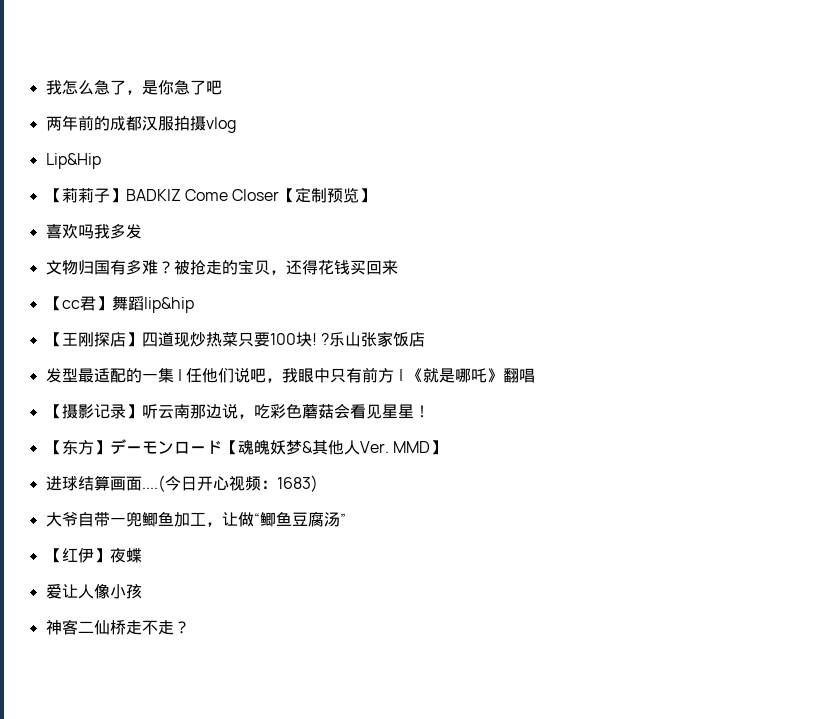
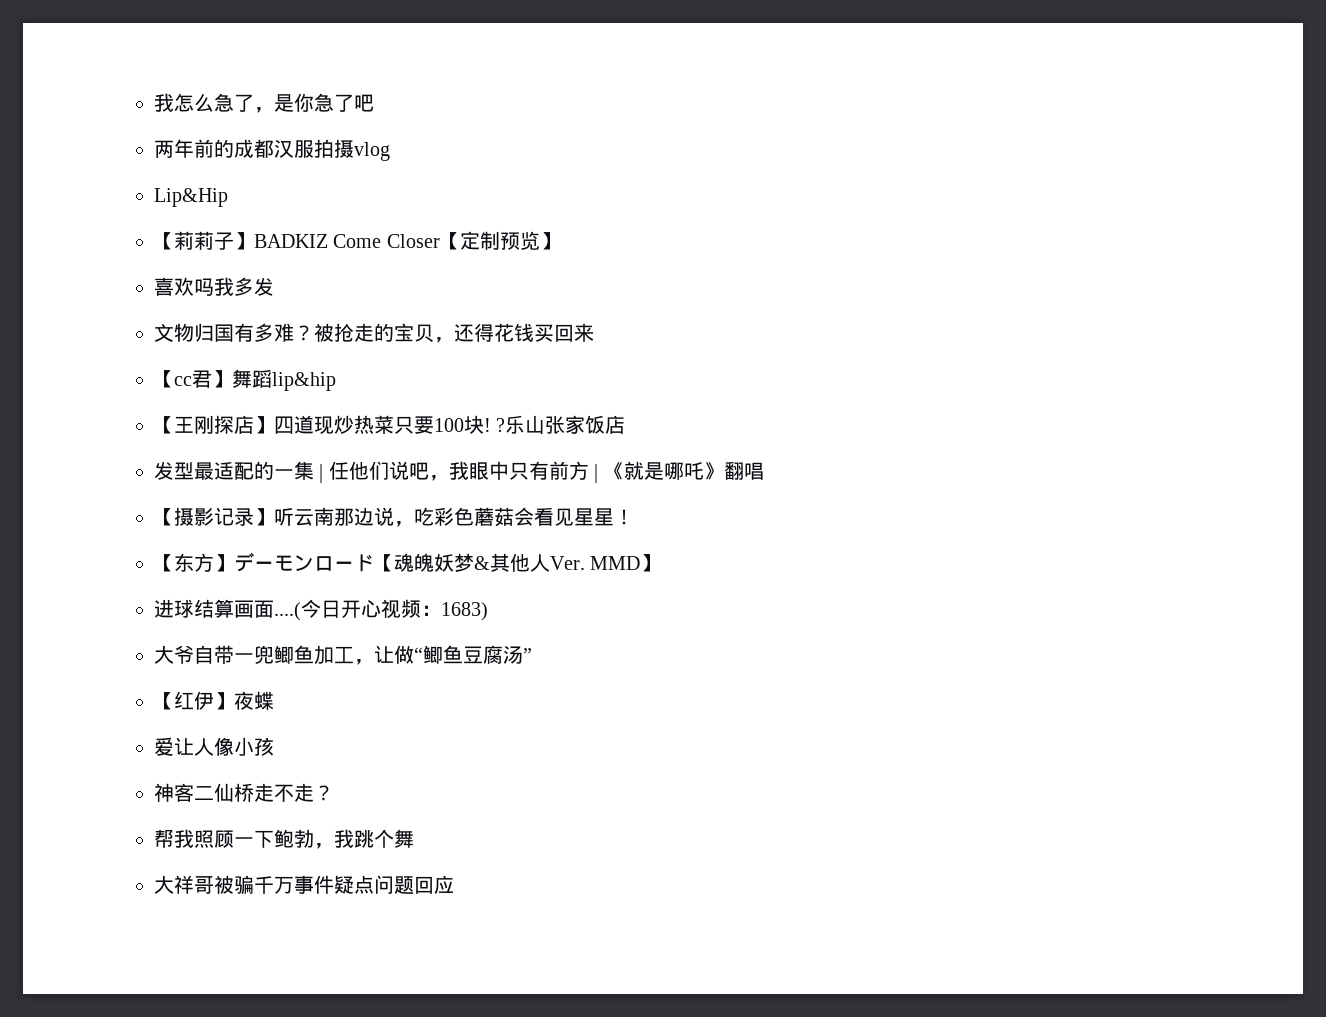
(190, 627) none -> [154,829,414,849] [154,875,454,894] // 帮我照顾一下鲍勃，我跳个舞 // 大祥哥被骗千万事件疑点问题回应

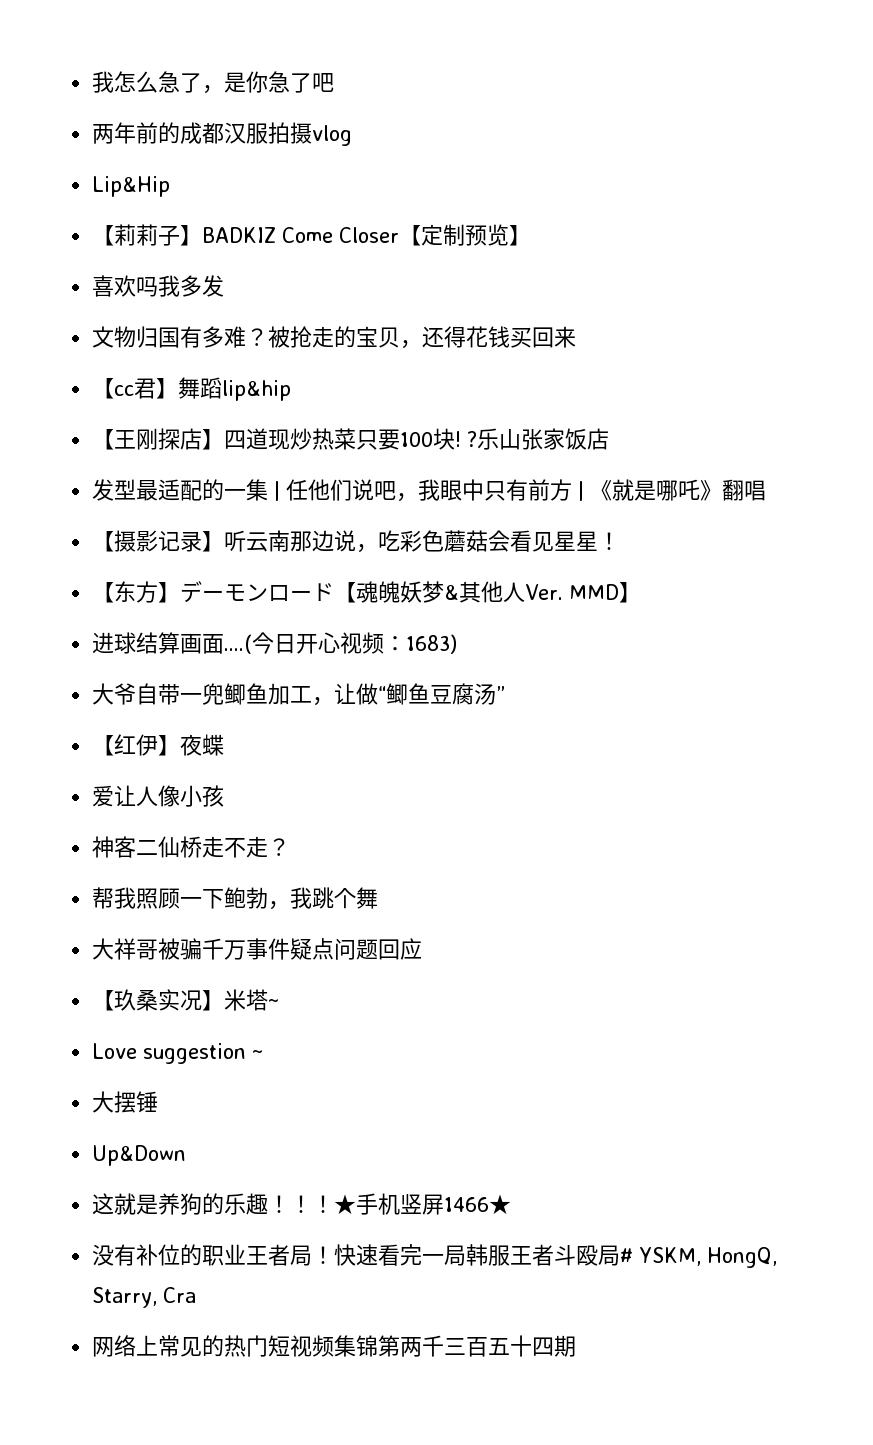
(454, 884) none -> [92,989,280,1011] [92,1043,264,1064] [92,1091,159,1113] [92,1145,187,1166] [92,1193,512,1215] [92,1244,778,1268] [92,1287,197,1308] [92,1335,577,1357] // 【玖桑实况】米塔~ // Love suggestion ~ // 大摆锤 // Up&Down // 这就是养狗的乐趣！！！★手机竖屏1466★ // 没有补位的职业王者局！快速看完一局韩服王者斗殴局# YSKM, HongQ, Starry, Cra // 网络上常见的热门短视频集锦第两千三百五十四期

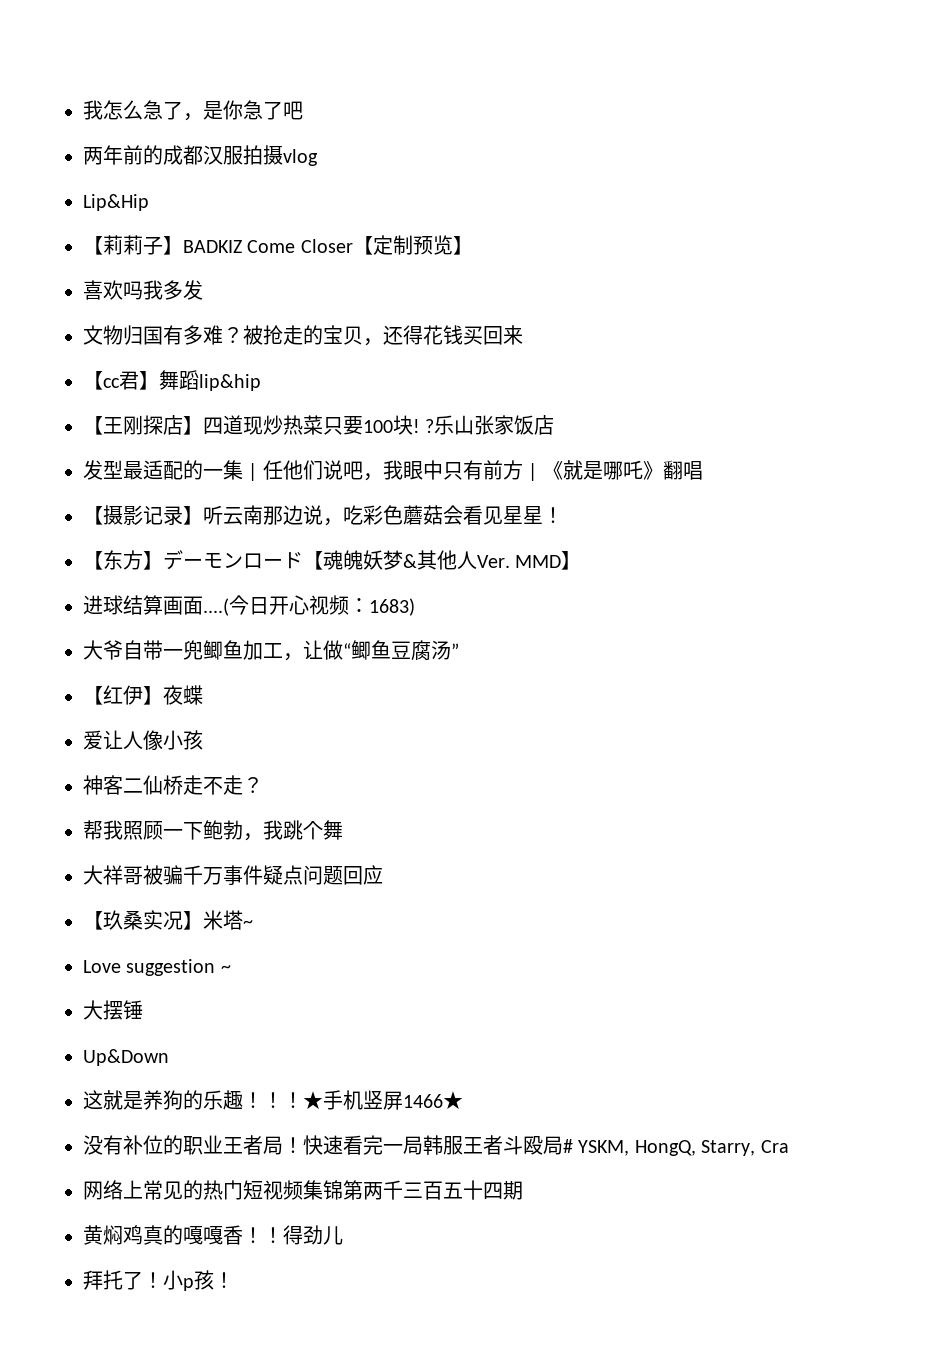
(577, 1346) none -> [83,1225,343,1245] [83,1270,234,1291] // 黄焖鸡真的嘎嘎香！！得劲儿 // 拜托了！小p孩！

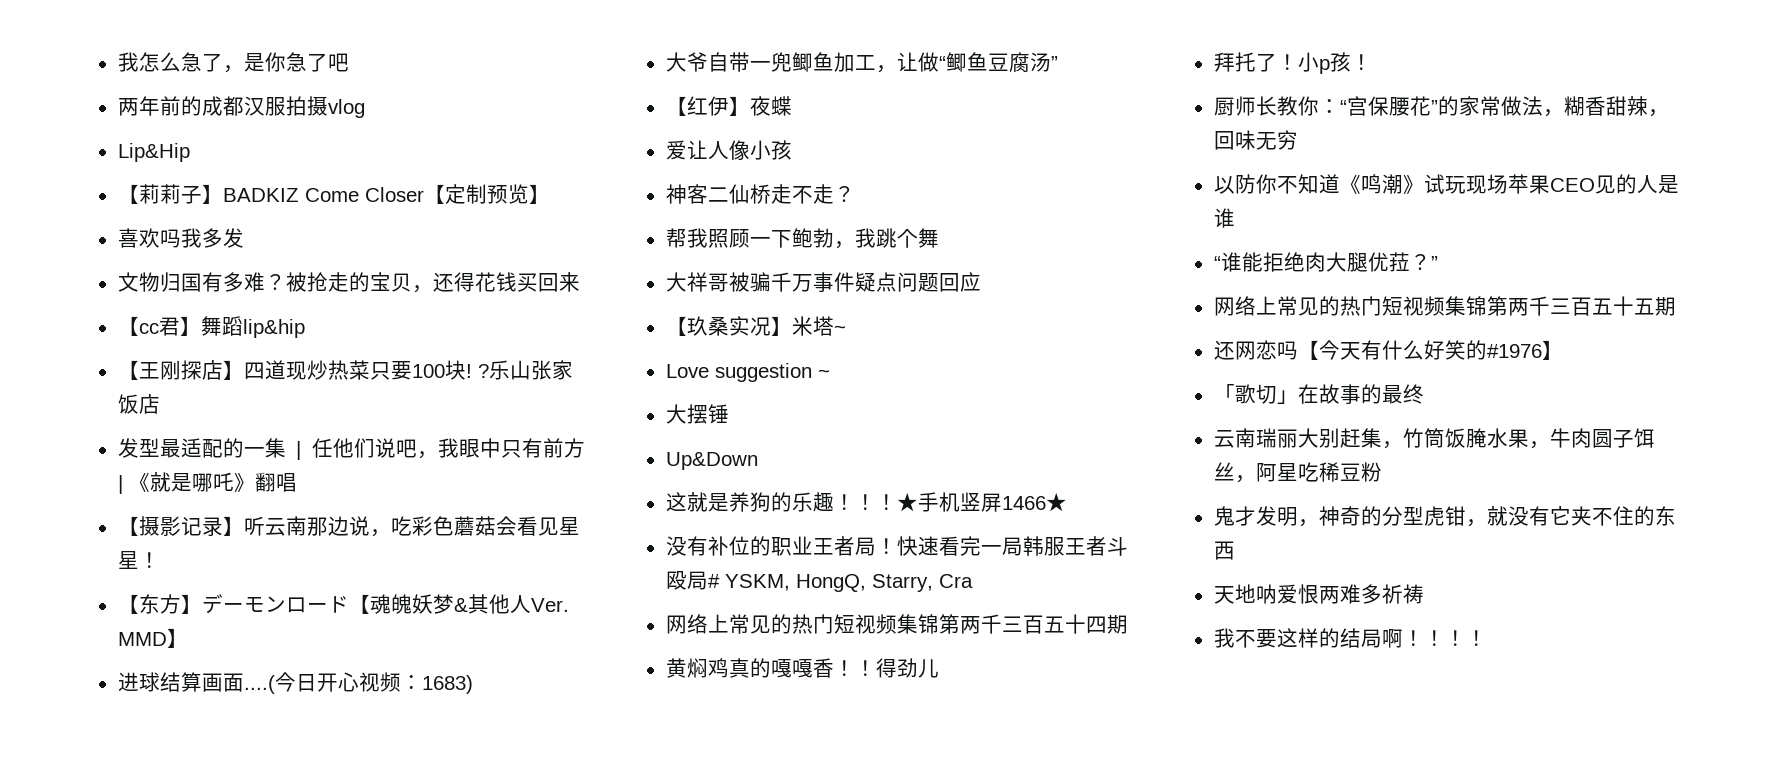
(234, 1280) none -> [1213,96,1669,117] [1213,130,1298,150] [1213,174,1679,194] [1213,208,1235,228] [1213,252,1438,272] [1213,296,1676,316] [1213,340,1563,360] [1213,384,1424,404] [1213,428,1655,449] [1213,462,1382,483] [1213,506,1676,527] [1213,541,1235,560] [1213,584,1424,604] [1213,628,1487,648] // 厨师长教你：“宫保腰花”的家常做法，糊香甜辣，回味无穷 // 以防你不知道《鸣潮》试玩现场苹果CEO见的人是谁 // “谁能拒绝肉大腿优菈？” // 网络上常见的热门短视频集锦第两千三百五十五期 // 还网恋吗【今天有什么好笑的#1976】 // 「歌切」在故事的最终 // 云南瑞丽大别赶集，竹筒饭腌水果，牛肉圆子饵丝，阿星吃稀豆粉 // 鬼才发明，神奇的分型虎钳，就没有它夹不住的东西 // 天地呐爱恨两难多祈祷 // 我不要这样的结局啊！！！！

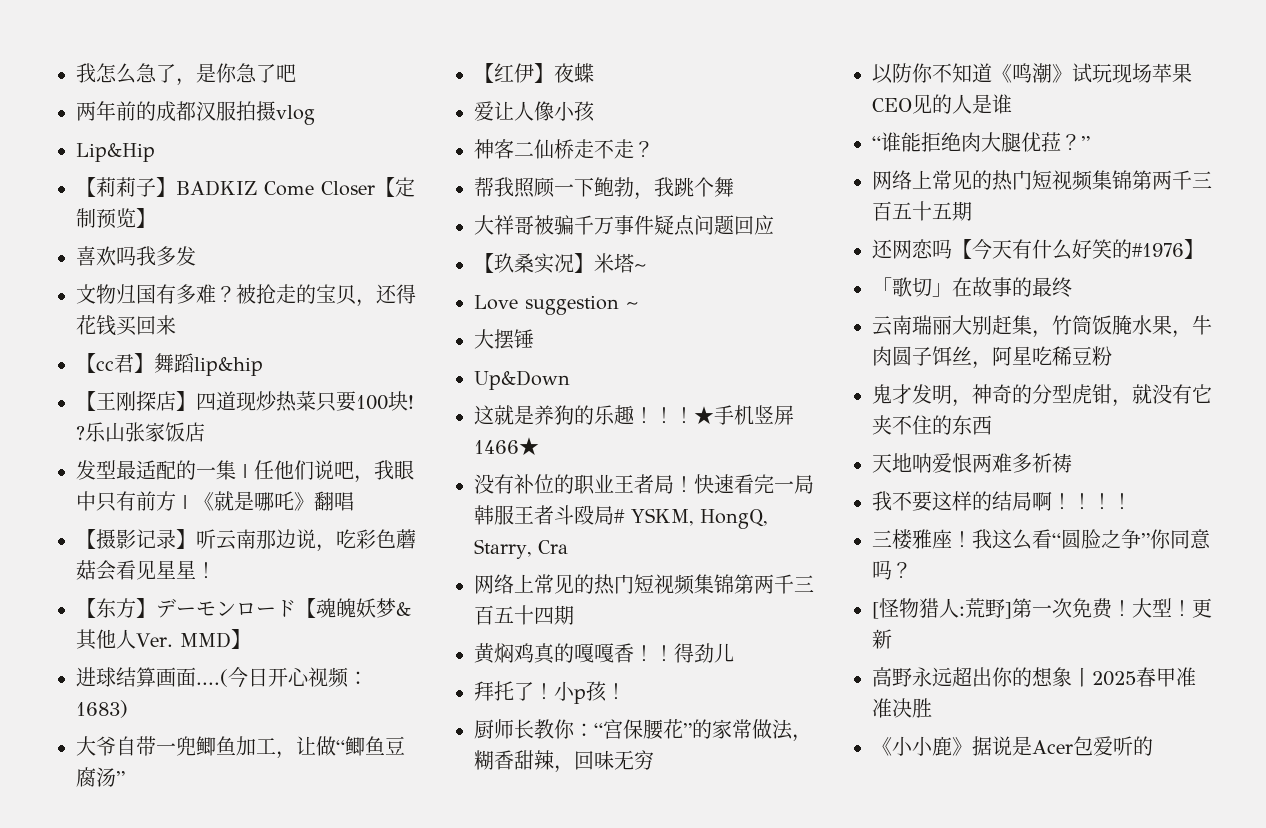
(1487, 638) none -> [872,529,1211,550] [872,560,912,580] [872,598,1212,619] [872,629,892,649] [872,667,1196,687] [872,698,932,718] [872,736,1153,756] // 三楼雅座！我这么看“圆脸之争”你同意吗？ // [怪物猎人:荒野]第一次免费！大型！更新 // 高野永远超出你的想象丨2025春甲准准决胜 // 《小小鹿》据说是Acer包爱听的

